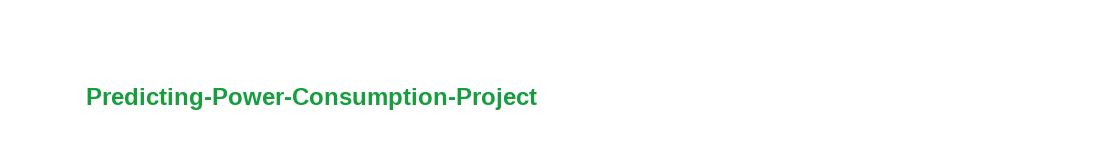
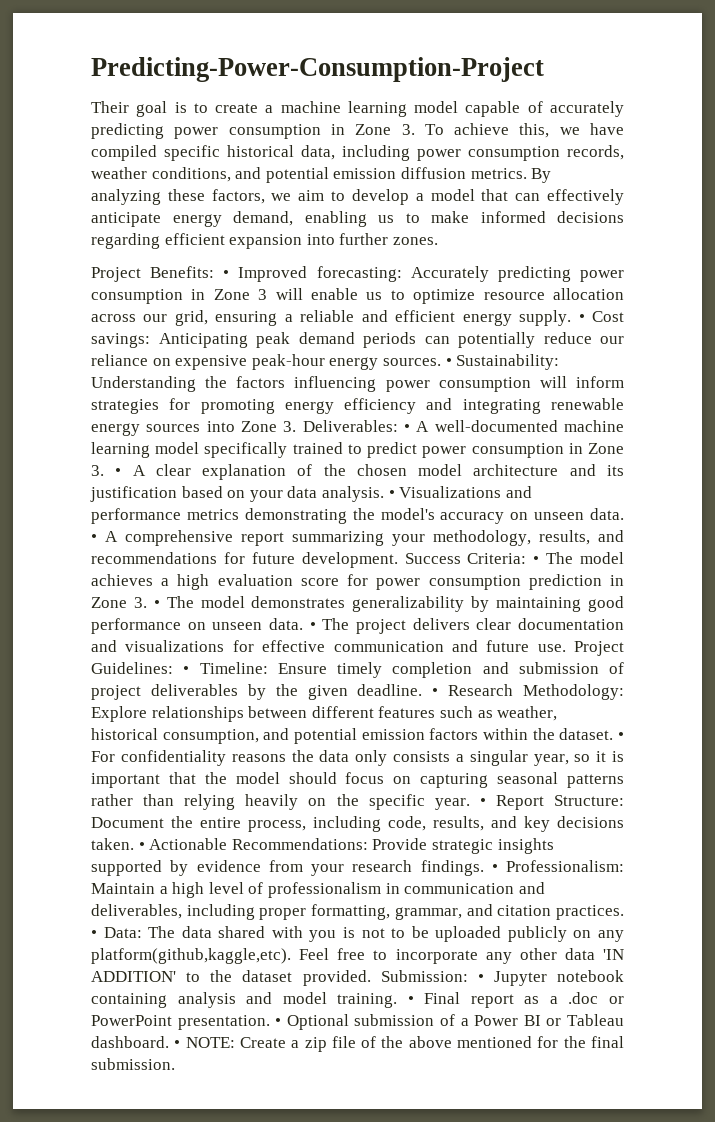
(537, 99) none -> [91,101,624,117] [91,123,624,139] [91,145,624,161] [91,167,552,183] [91,189,624,205] [91,211,624,227] [91,233,438,249] [91,266,624,282] [91,288,624,304] [91,310,624,326] [91,332,624,348] [91,354,560,370] [91,376,625,392] [91,398,624,414] [91,420,624,436] [91,442,624,458] [91,464,624,480] [90,486,532,502] [91,508,624,524] [91,530,624,546] [91,552,624,568] [91,574,624,590] [91,596,624,612] [91,618,624,634] [91,640,624,656] [91,662,624,678] [91,684,624,700] [91,706,558,722] [91,728,625,744] [91,750,624,766] [91,772,625,788] [91,794,625,810] [91,816,624,832] [91,838,554,854] [91,860,624,876] [91,882,545,898] [91,904,624,920] [91,926,624,942] [91,948,624,964] [91,970,624,986] [91,992,624,1008] [91,1014,625,1030] [91,1036,624,1052] [91,1058,175,1070] // Their goal is to create a machine learning model capable of accurately predicting power consumption in Zone 3. To achieve this, we have compiled specific historical data, including power consumption records, weather conditions, and potential emission diffusion metrics. By analyzing these factors, we aim to develop a model that can effectively anticipate energy demand, enabling us to make informed decisions regarding efficient expansion into further zones. // Project Benefits: • Improved forecasting: Accurately predicting power consumption in Zone 3 will enable us to optimize resource allocation across our grid, ensuring a reliable and efficient energy supply. • Cost savings: Anticipating peak demand periods can potentially reduce our reliance on expensive peak-hour energy sources. • Sustainability: Understanding the factors influencing power consumption will inform strategies for promoting energy efficiency and integrating renewable energy sources into Zone 3. Deliverables: • A well-documented machine learning model specifically trained to predict power consumption in Zone 3. • A clear explanation of the chosen model architecture and its justification based on your data analysis. • Visualizations and performance metrics demonstrating the model's accuracy on unseen data. • A comprehensive report summarizing your methodology, results, and recommendations for future development. Success Criteria: • The model achieves a high evaluation score for power consumption prediction in Zone 3. • The model demonstrates generalizability by maintaining good performance on unseen data. • The project delivers clear documentation and visualizations for effective communication and future use. Project Guidelines: • Timeline: Ensure timely completion and submission of project deliverables by the given deadline. • Research Methodology: Explore relationships between different features such as weather, historical consumption, and potential emission factors within the dataset. • For confidentiality reasons the data only consists a singular year, so it is important that the model should focus on capturing seasonal patterns rather than relying heavily on the specific year. • Report Structure: Document the entire process, including code, results, and key decisions taken. • Actionable Recommendations: Provide strategic insights supported by evidence from your research findings. • Professionalism: Maintain a high level of professionalism in communication and deliverables, including proper formatting, grammar, and citation practices. • Data: The data shared with you is not to be uploaded publicly on any platform(github,kaggle,etc). Feel free to incorporate any other data 'IN ADDITION' to the dataset provided. Submission: • Jupyter notebook containing analysis and model training. • Final report as a .doc or PowerPoint presentation. • Optional submission of a Power BI or Tableau dashboard. • NOTE: Create a zip file of the above mentioned for the final submission.

